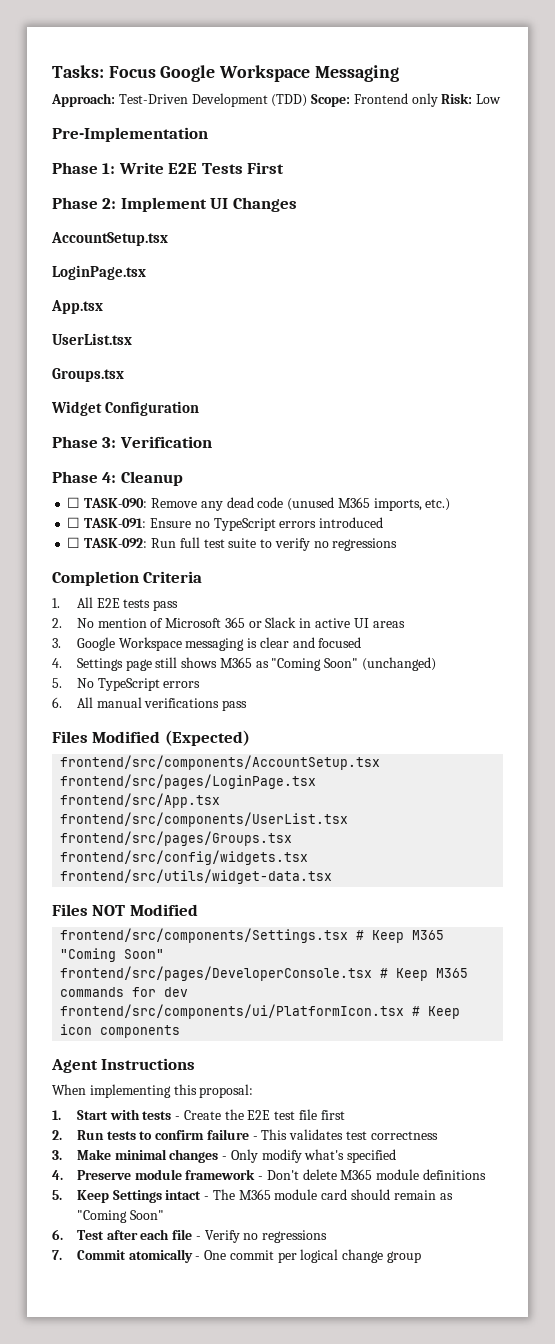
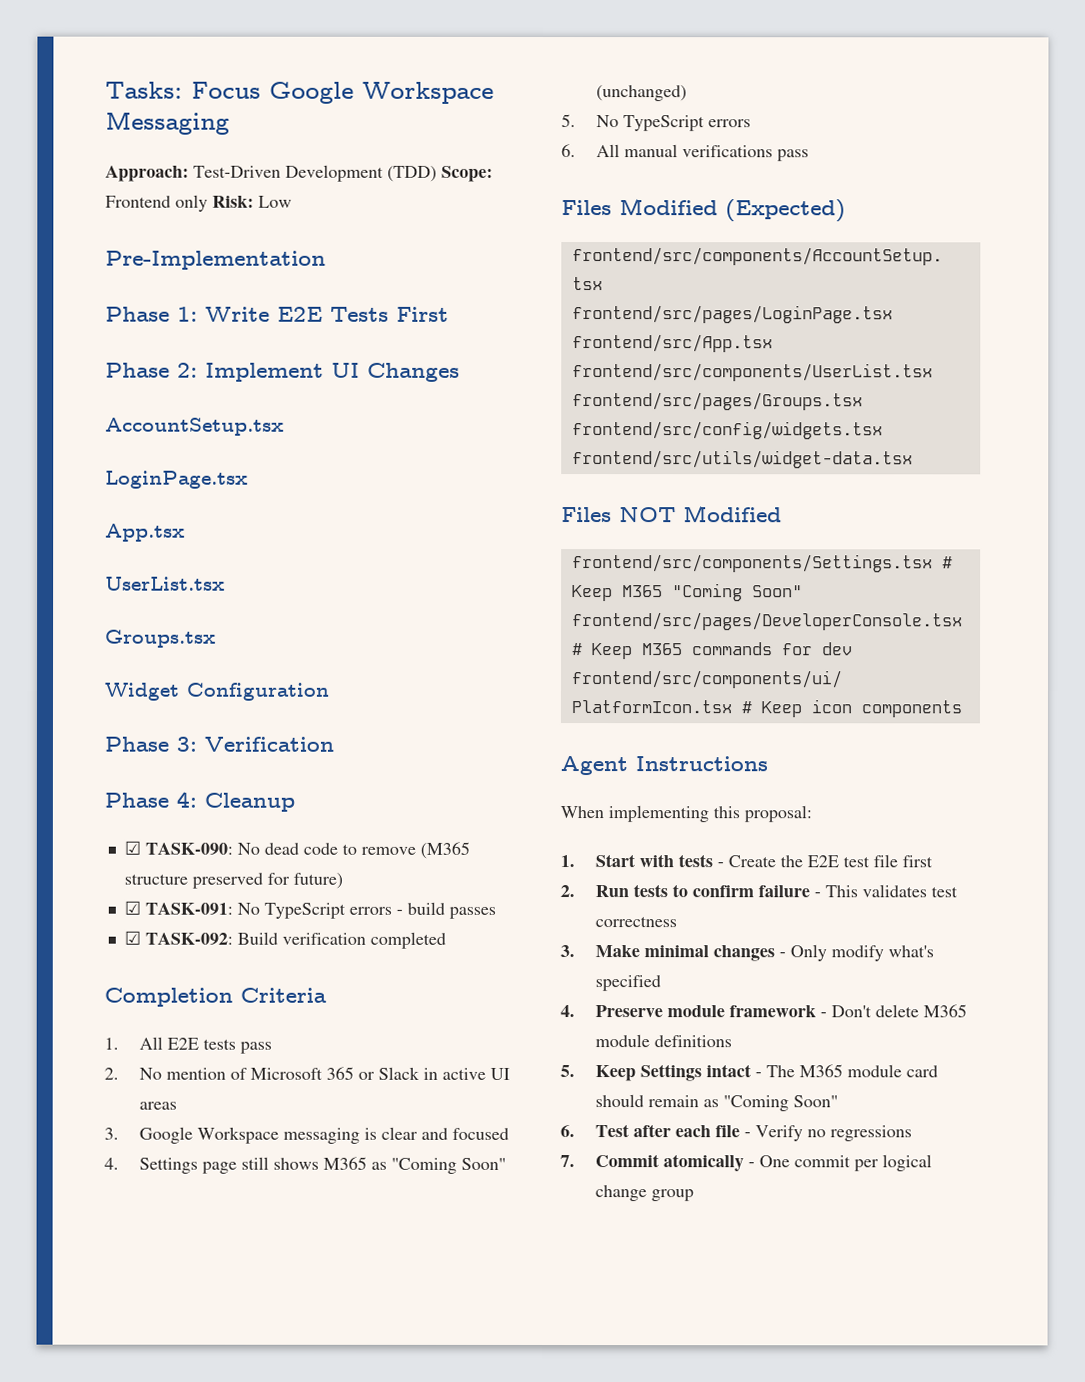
[67,497,451,511] [67,517,384,531] [67,537,398,551] ☐ TASK-090: Remove any dead code (unused M365 imports, etc.) // ☐ TASK-091: Ensure no TypeScript errors introduced // ☐ TASK-092: Run full test suite to verify no regressions -> [123,840,470,859] [123,872,343,889] [123,900,496,919] [123,930,446,949] ☑ TASK-090: No dead code to remove (M365 structure preserved for future) // ☑ TASK-091: No TypeScript errors - build passes // ☑ TASK-092: Build verification completed

